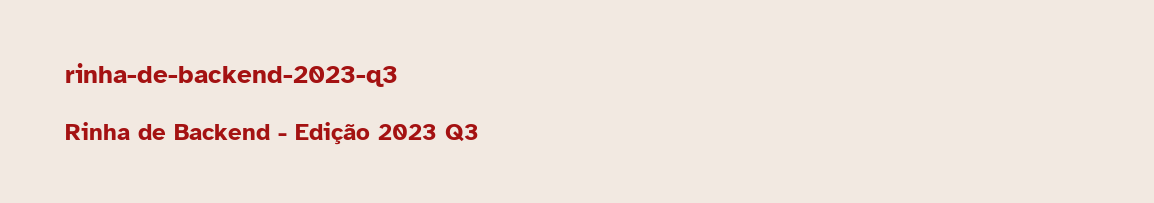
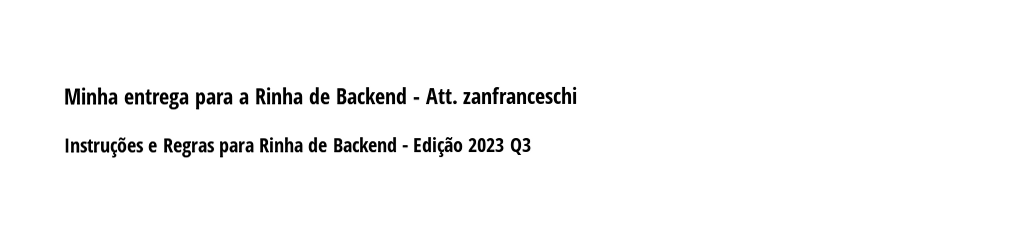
[65,63,398,87] rinha-de-backend-2023-q3 // -> [63,86,578,110] [64,137,255,158] Minha entrega para a Rinha de Backend - Att. zanfranceschi // Instruções e Regras para

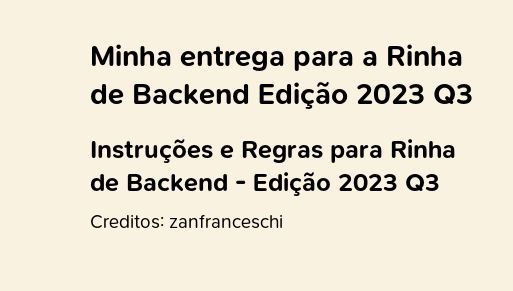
[411,86,578,105] - Att. zanfranceschi -> [258,81,473,109] Edição 2023 Q3
(532, 146) none -> [90,214,284,229] // Creditos: zanfranceschi

